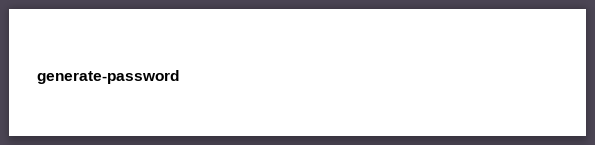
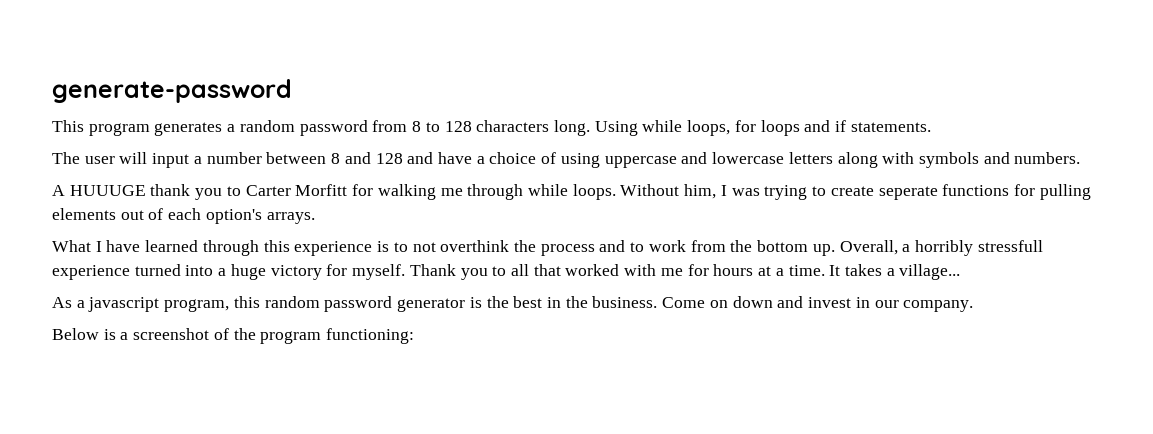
(179, 77) none -> [52,120,931,136] [52,152,1081,168] [52,184,1091,200] [52,208,315,224] [52,240,1043,256] [52,264,961,280] [52,296,974,312] [52,328,415,344] // This program generates a random password from 8 to 128 characters long. Using while loops, for loops and if statements. // The user will input a number between 8 and 128 and have a choice of using uppercase and lowercase letters along with symbols and numbers. // A HUUUGE thank you to Carter Morfitt for walking me through while loops. Without him, I was trying to create seperate functions for pulling elements out of each option's arrays. // What I have learned through this experience is to not overthink the process and to work from the bottom up. Overall, a horribly stressfull experience turned into a huge victory for myself. Thank you to all that worked with me for hours at a time. It takes a village... // As a javascript program, this random password generator is the best in the business. Come on down and invest in our company. // Below is a screenshot of the program functioning:

